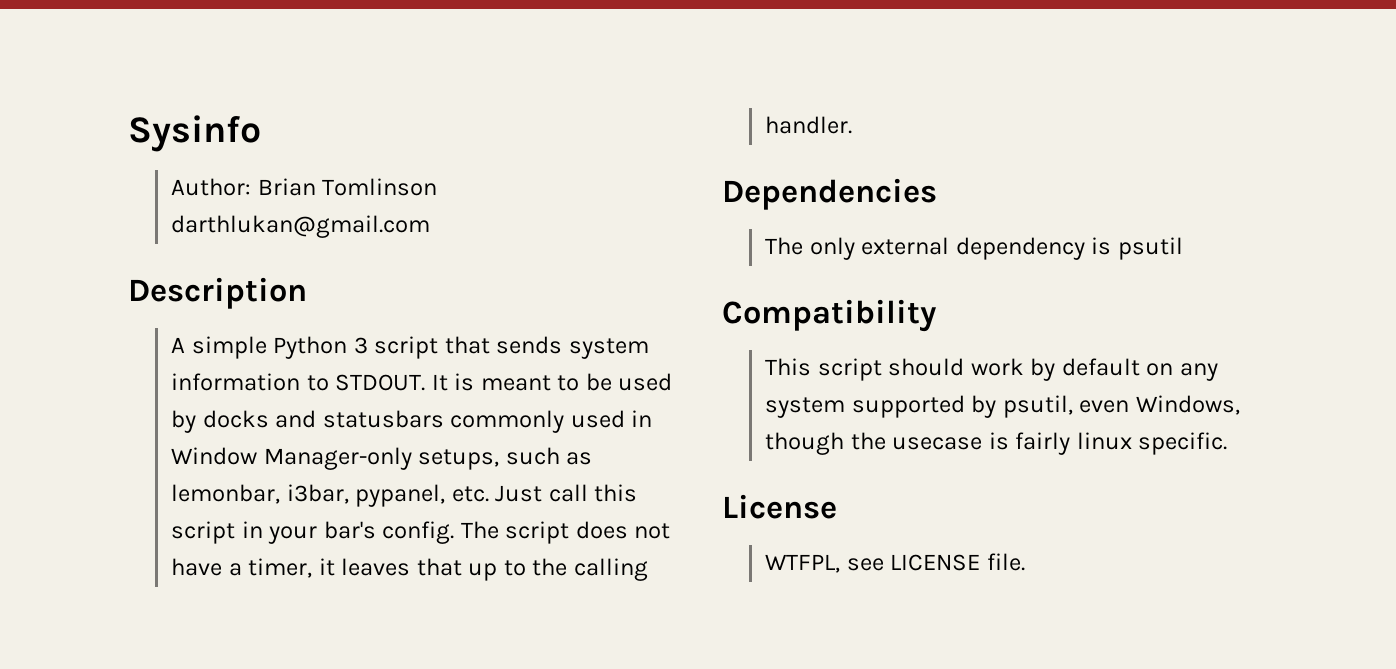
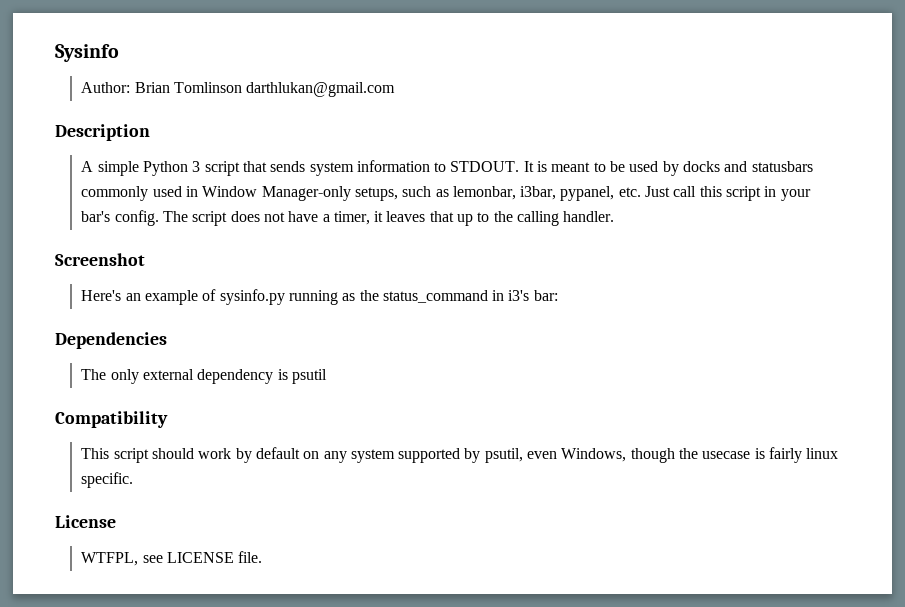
(853, 125) none -> [55,253,145,266] [81,289,558,305] // Screenshot // Here's an example of sysinfo.py running as the status_command in i3's bar:

